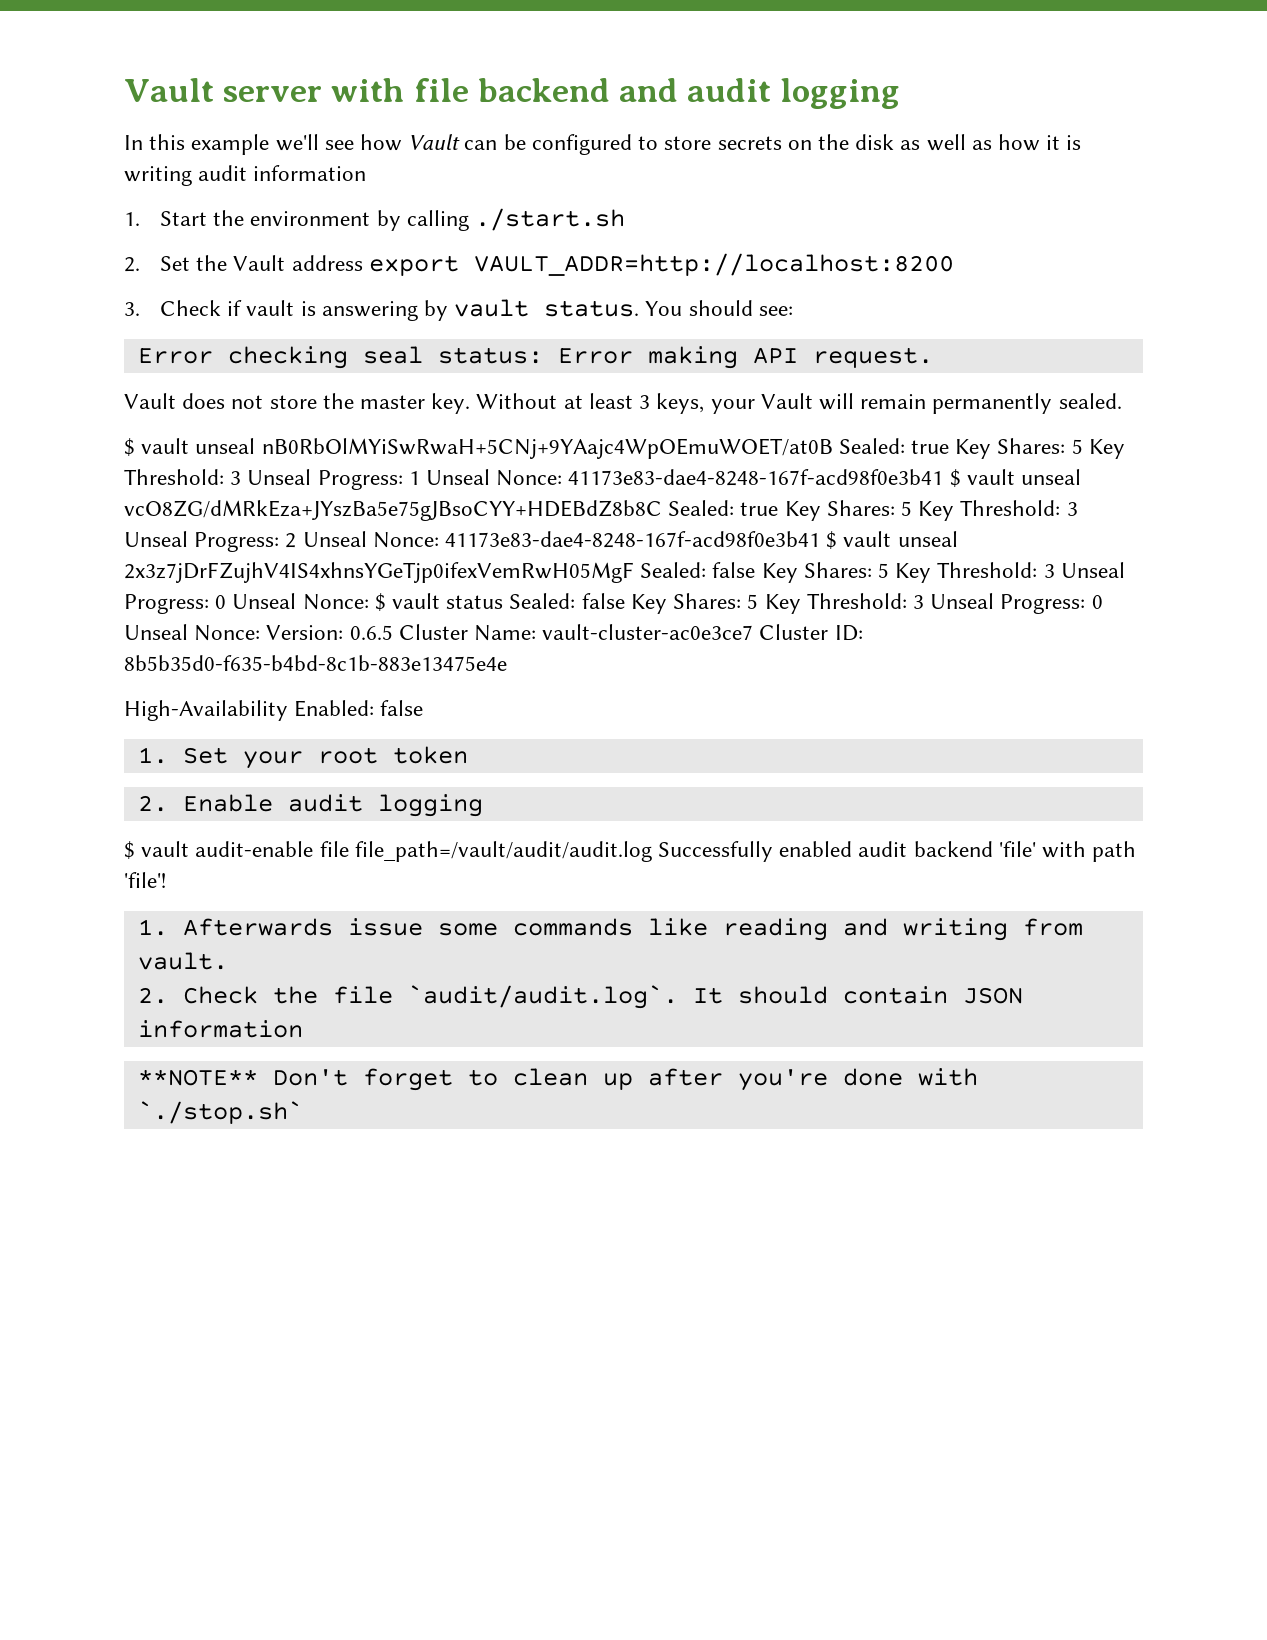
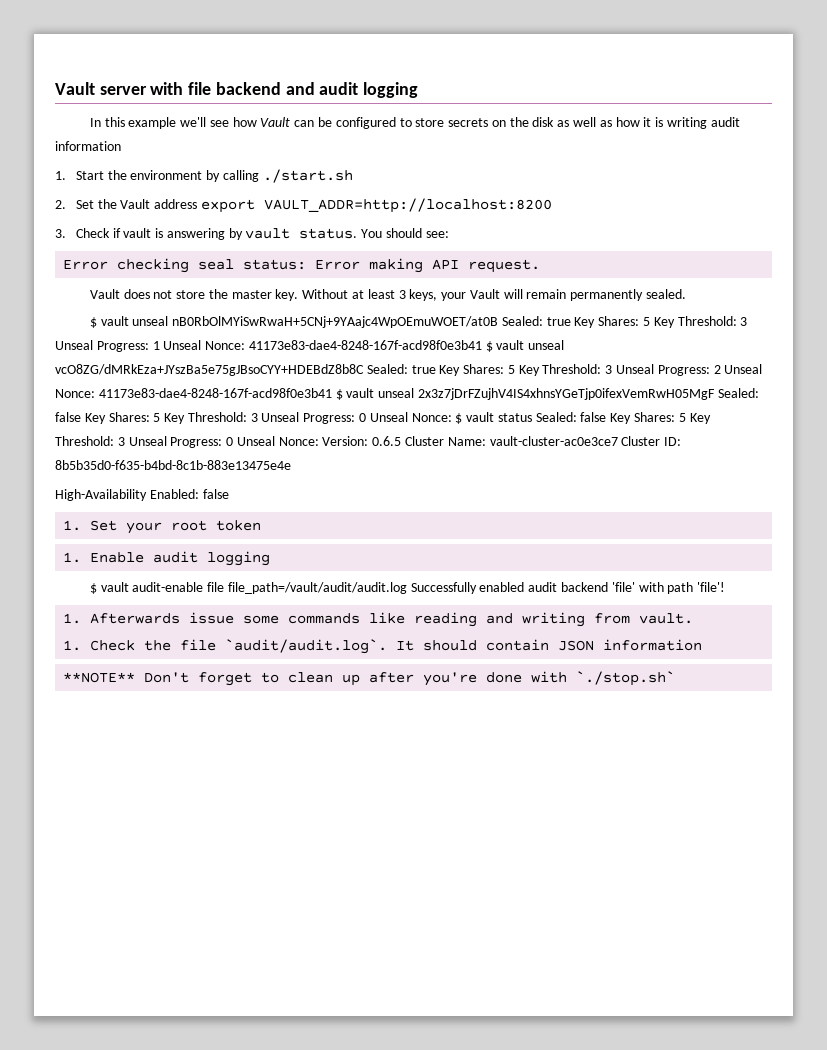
[137,795,168,812] 2. -> [63,552,82,563] 1.
[137,987,168,1004] 2. -> [63,640,82,651] 1.

